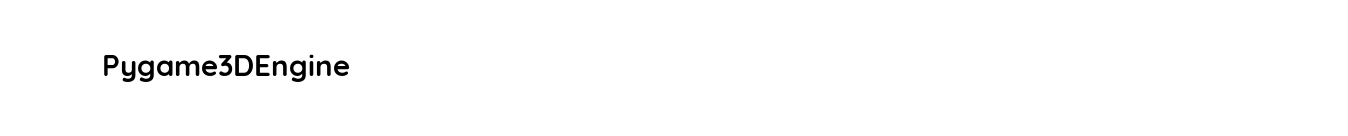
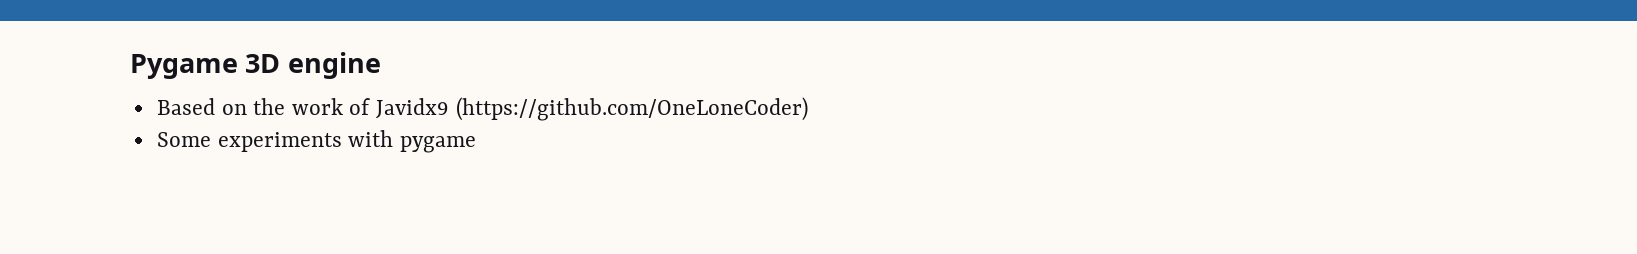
[102,54,350,82] Pygame3DEngine -> [130,52,381,79] [156,97,808,121] [156,130,476,153] Pygame 3D engine // Based on the work of Javidx9 (https://github.com/OneLoneCoder) // Some experiments with pygame

